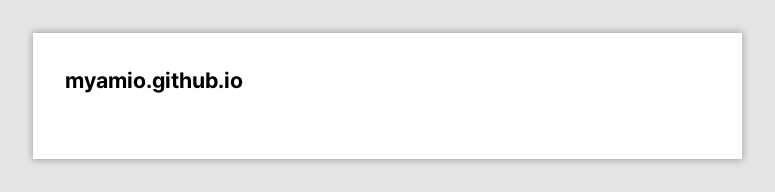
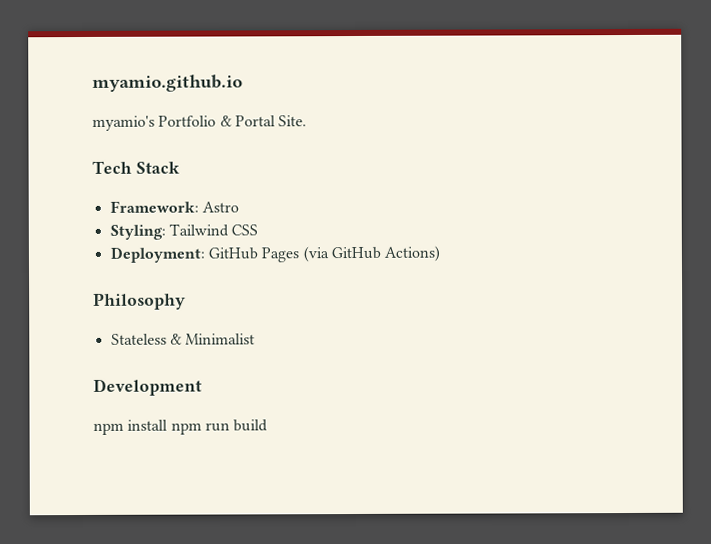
(243, 82) none -> [92,115,308,131] [92,160,180,174] [109,200,239,213] [109,223,259,240] [109,245,441,263] [93,292,186,310] [110,333,256,345] [93,378,202,396] [93,419,269,435] // myamio's Portfolio & Portal Site. // Tech Stack // Framework: Astro // Styling: Tailwind CSS // Deployment: GitHub Pages (via GitHub Actions) // Philosophy // Stateless & Minimalist // Development // npm install npm run build

